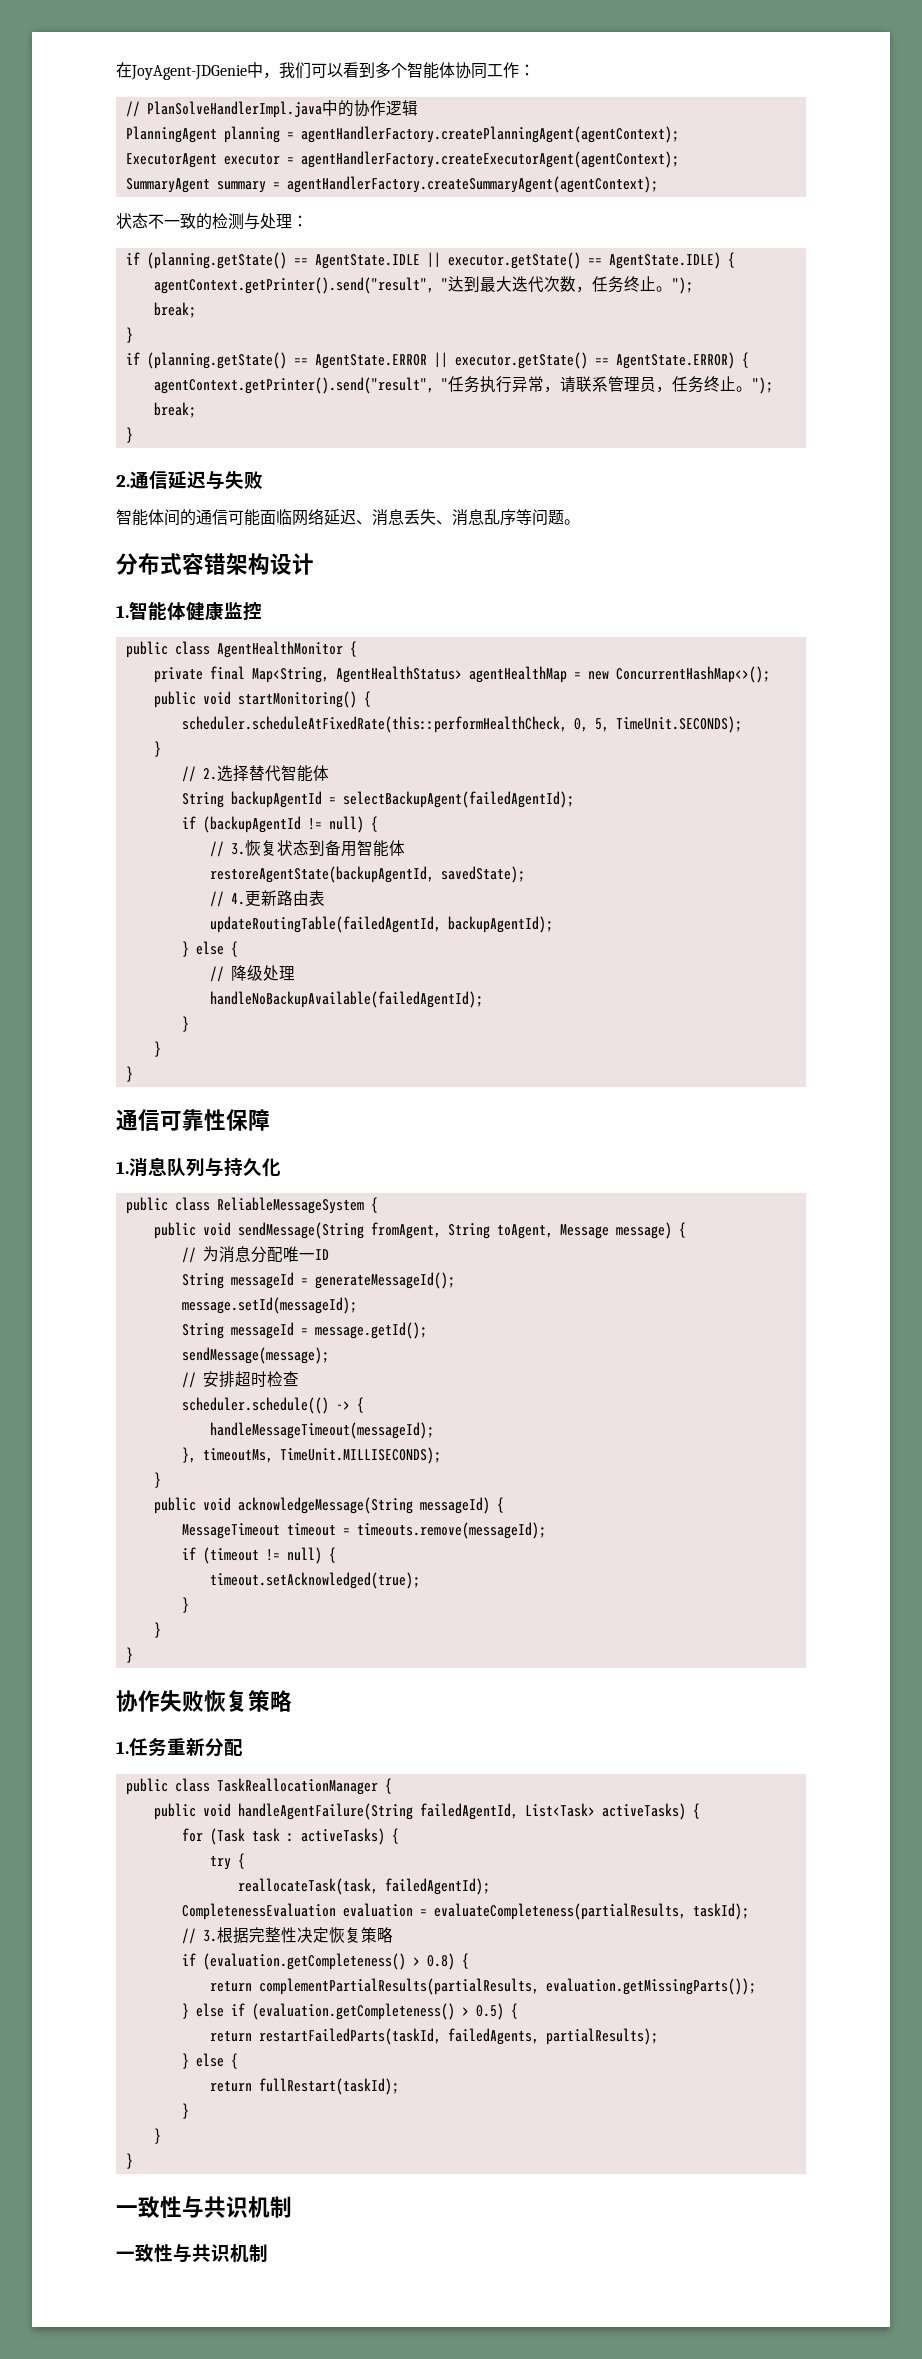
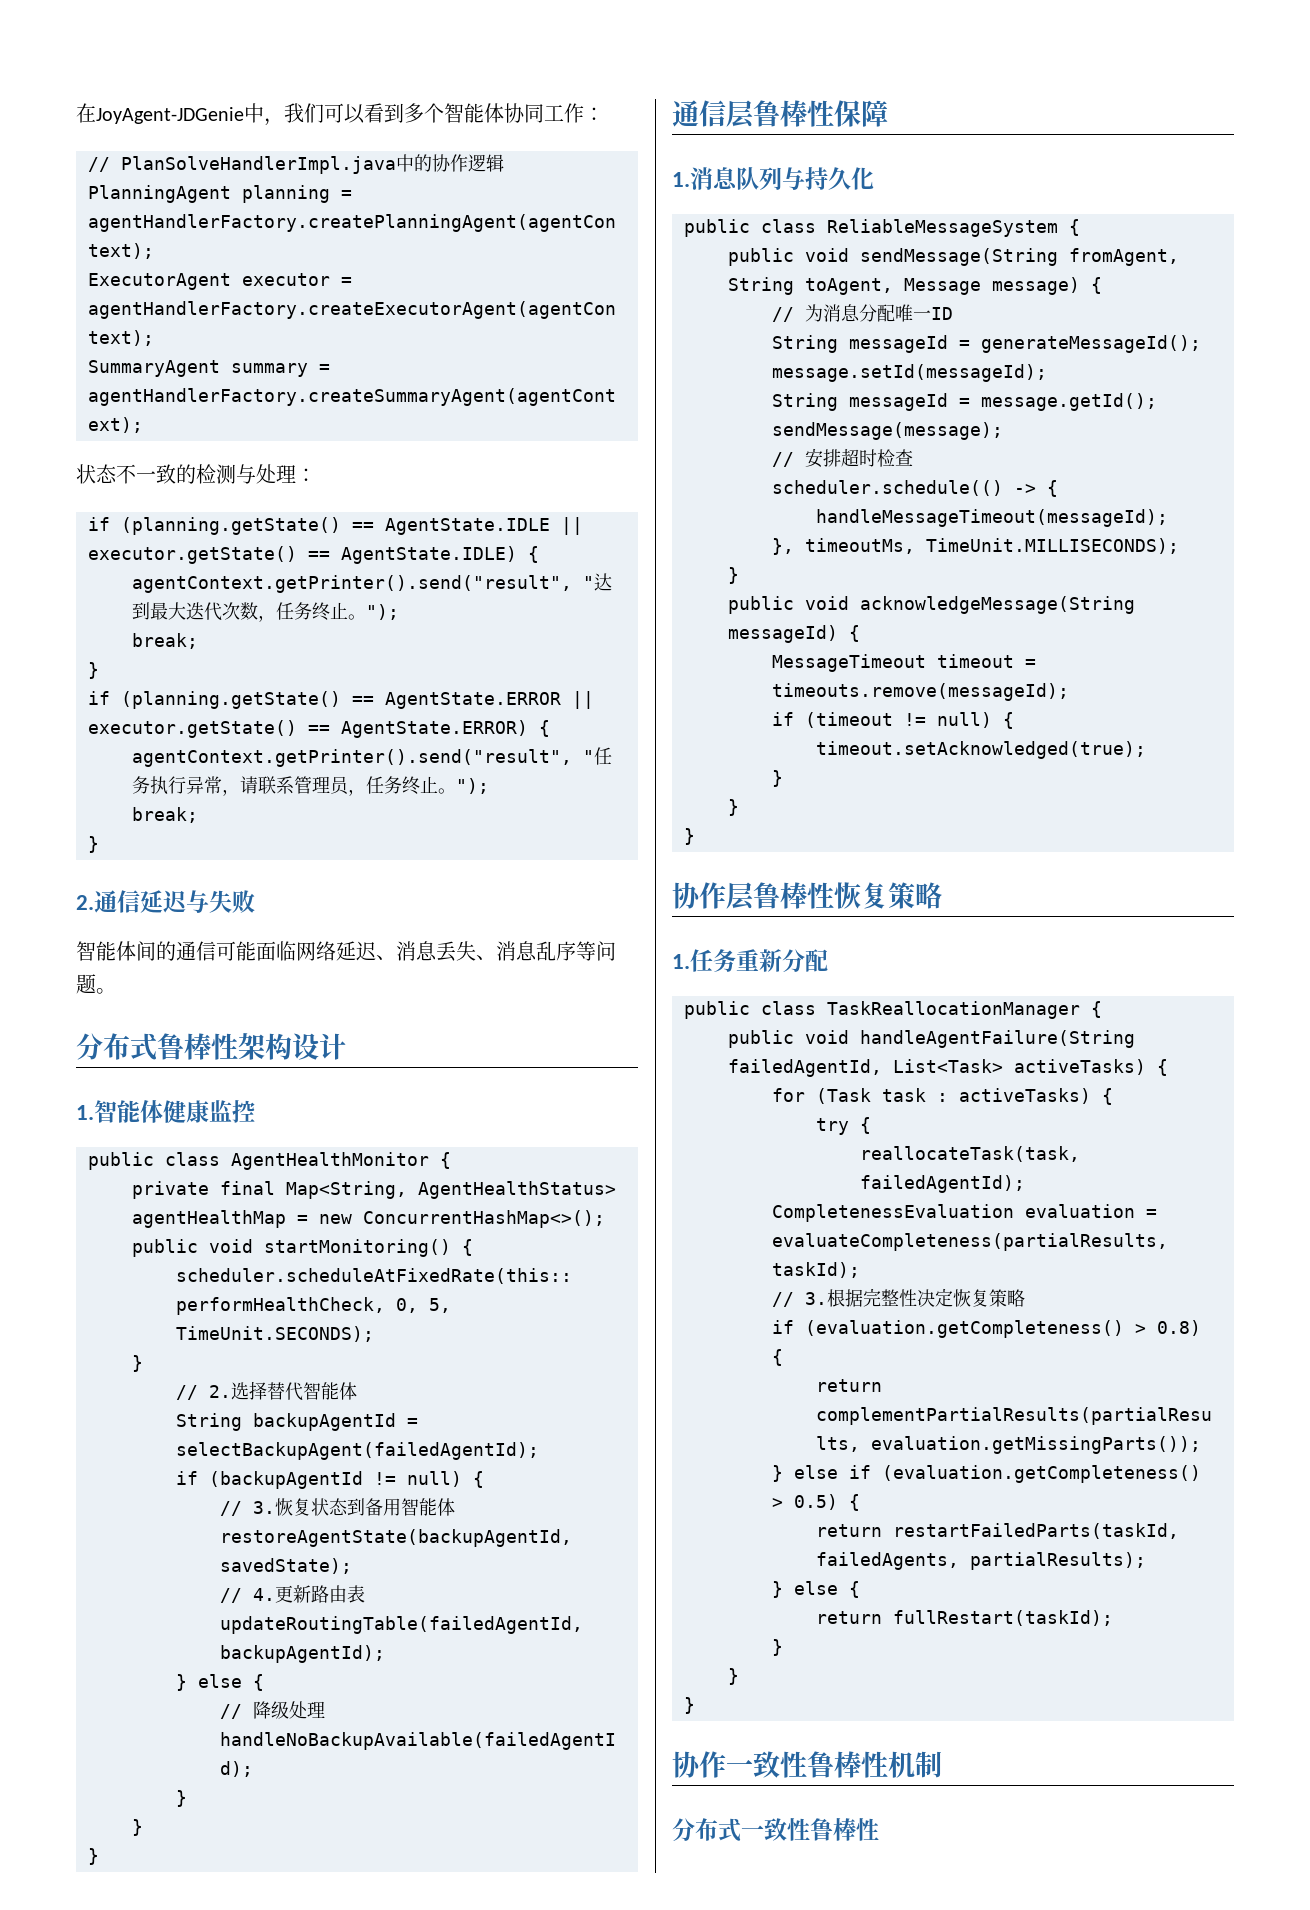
[182,553,226,575] 容错 -> [157,1033,238,1060] 鲁棒性
[160,1109,204,1131] 可靠 -> [726,100,807,128] 层鲁棒
[160,1690,204,1712] 失败 -> [726,882,834,910] 层鲁棒性
[116,2196,292,2218] [116,2244,268,2263] 一致性与共识机制 // 一致性与共识机制 -> [672,1751,942,1778] [672,1818,879,1842] 协作一致性鲁棒性机制 // 分布式一致性鲁棒性

